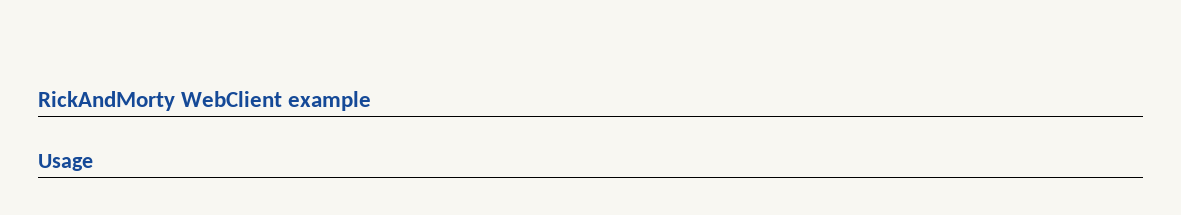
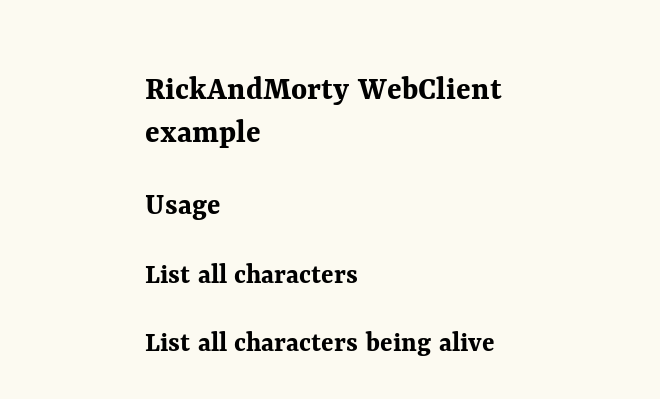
(93, 162) none -> [145,263,359,283] [145,331,495,356] // List all characters // List all characters being alive

